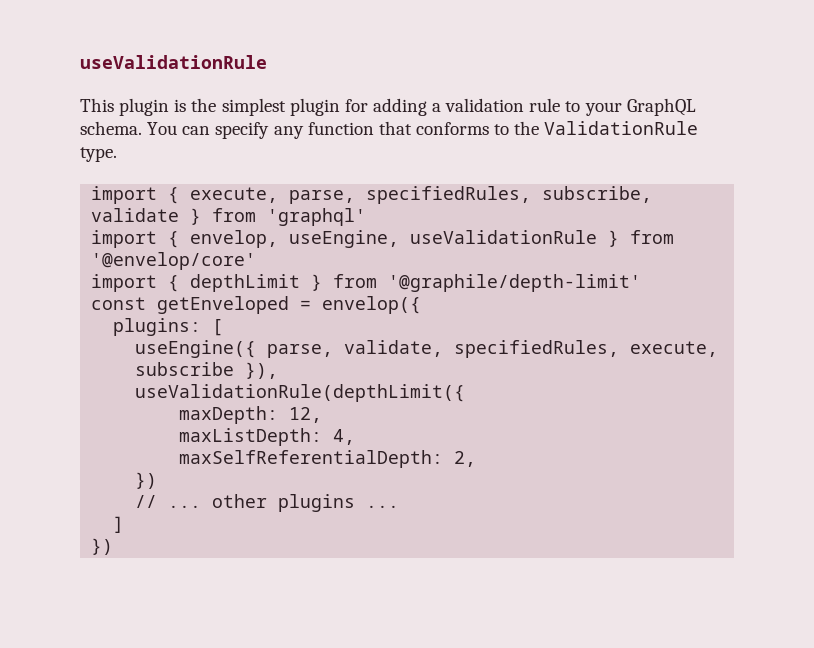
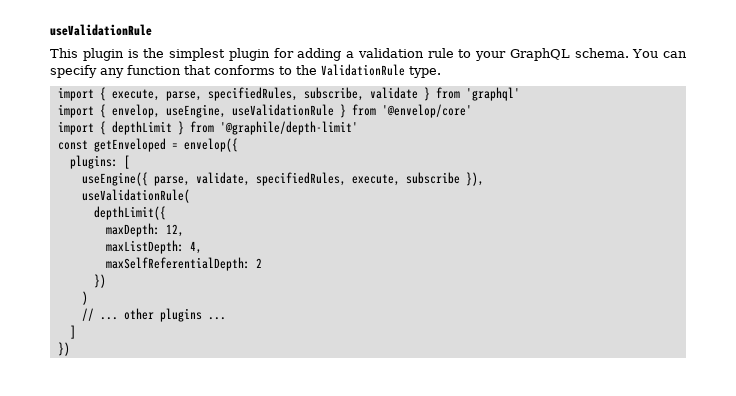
[135,384,466,402] useValidationRule(depthLimit({ -> [81,189,190,203] [93,206,166,220] useValidationRule( // depthLimit({
[454,451,477,467] [135,472,158,489] 2, // }) -> [255,258,262,268] [93,274,106,288] [81,291,88,305] 2 // }) // )

